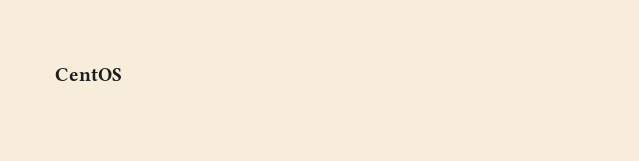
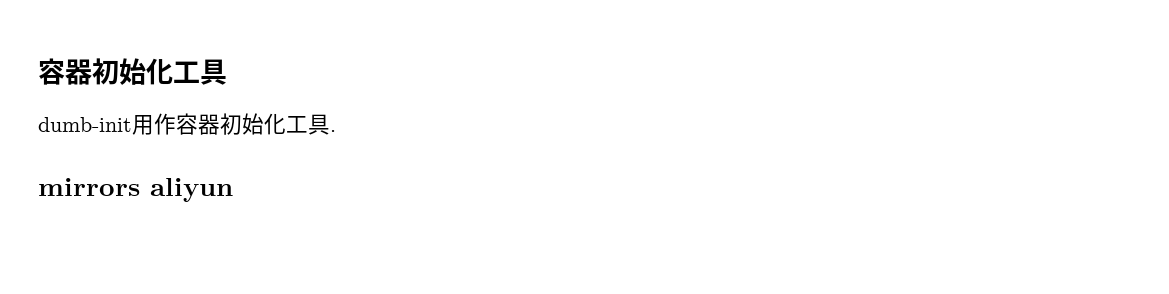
[55,68,122,81] CentOS -> [38,58,227,85] [38,113,336,135] [38,178,233,202] 容器初始化工具 // dumb-init用作容器初始化工具. // mirrors aliyun

